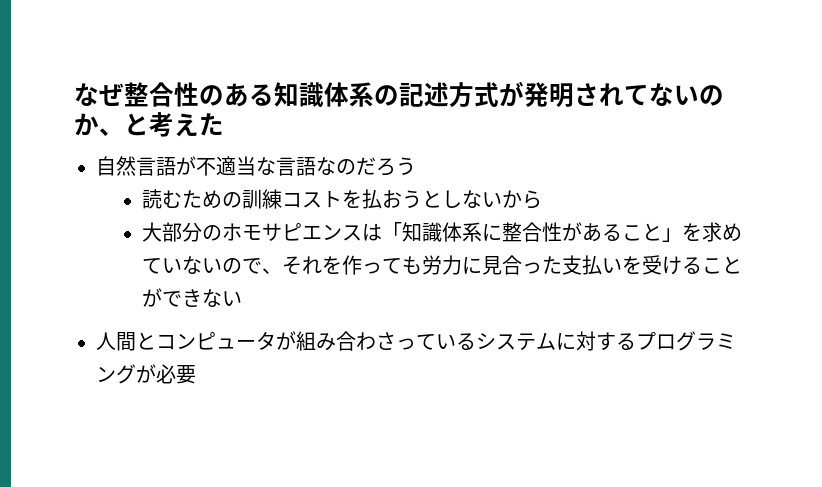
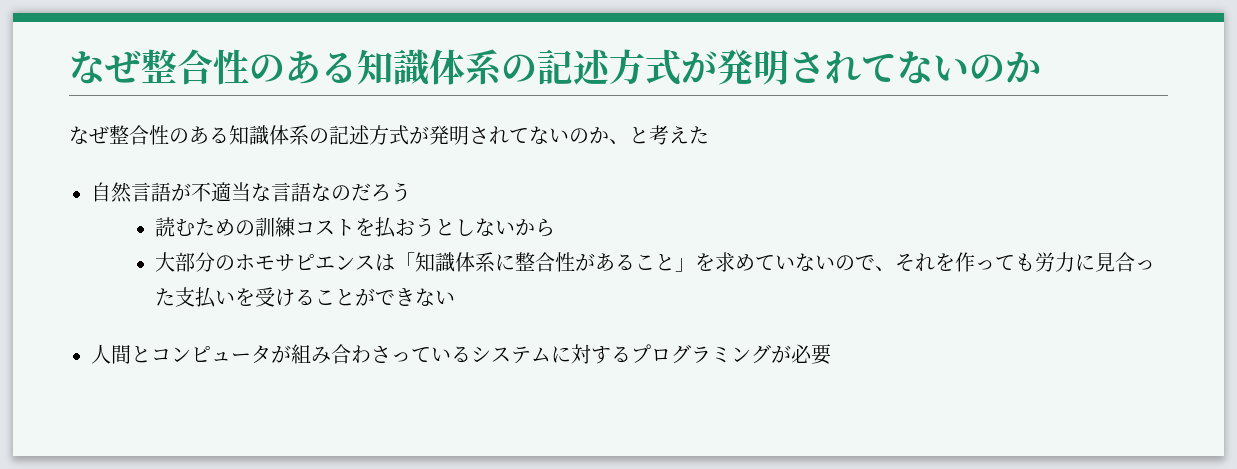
(99, 124) none -> [69,125,609,145] // なぜ整合性のある知識体系の記述方式が発明されてないのか

